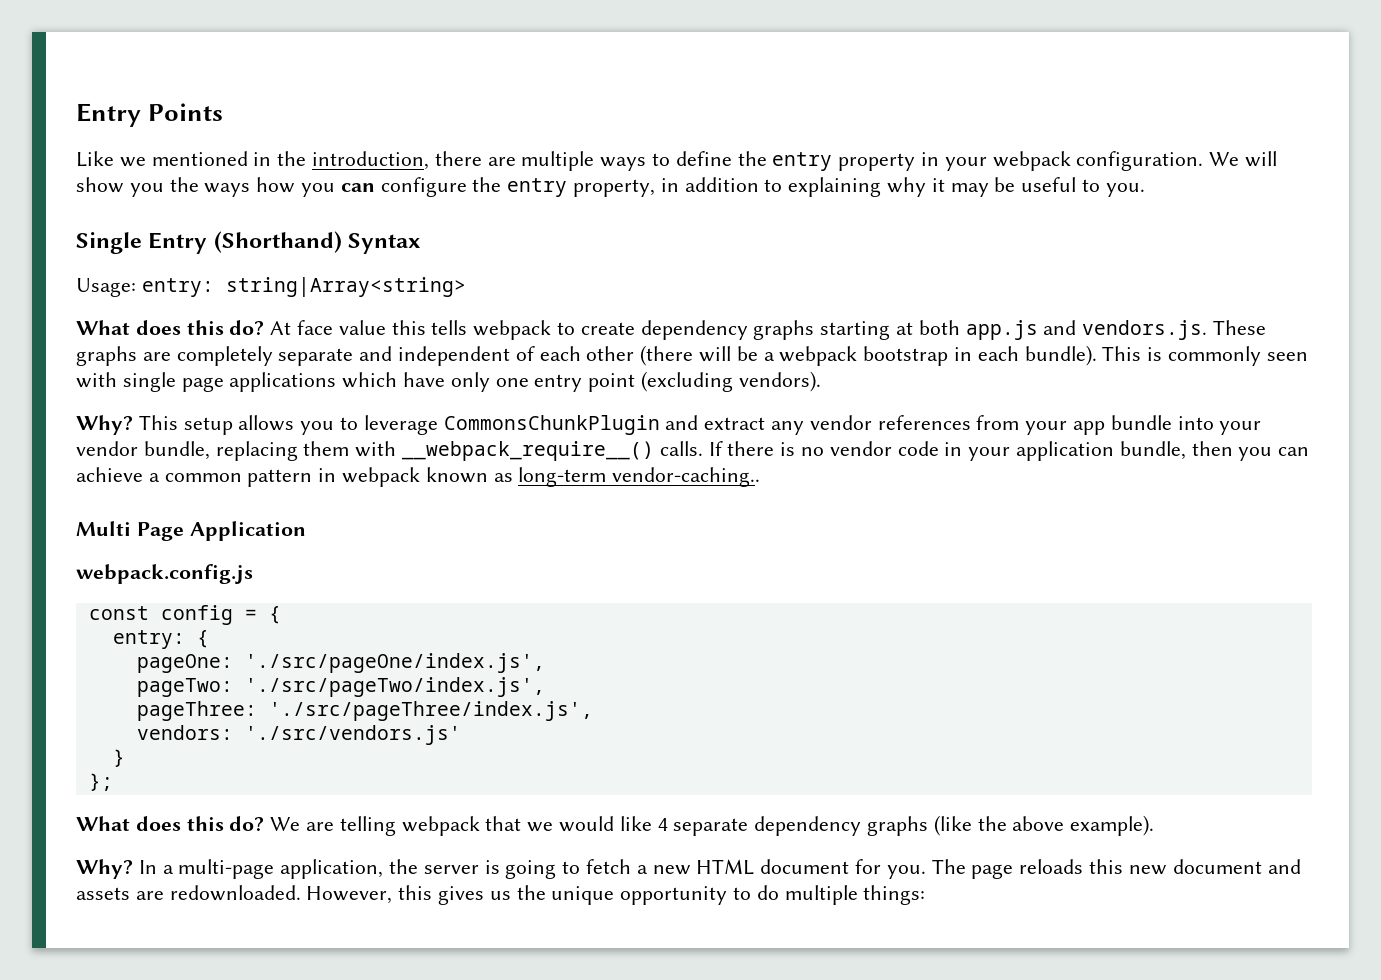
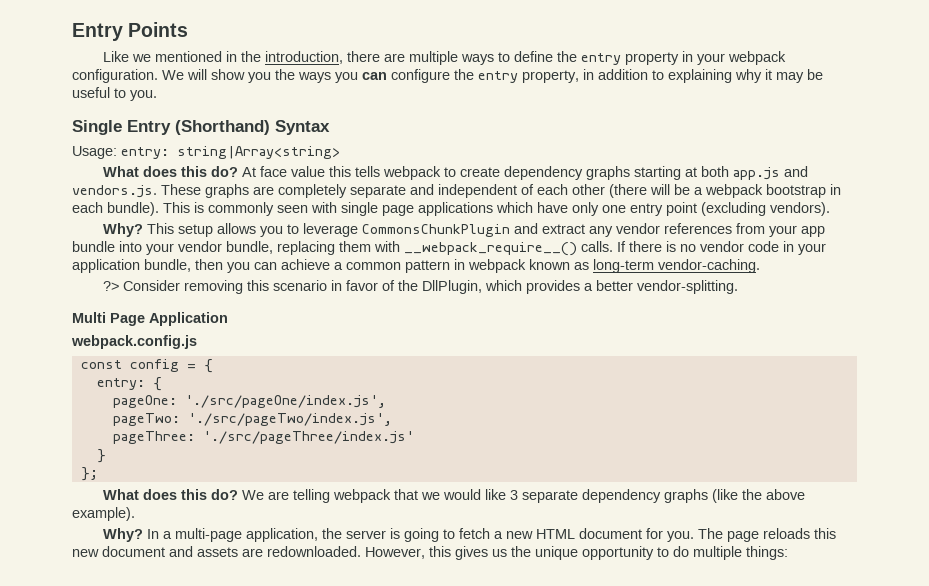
[256,177,296,193] how -> (331, 77) none
[612,467,761,487] vendor-caching.. -> [658,259,760,273] [102,280,738,294] vendor-caching. // ?> Consider removing this scenario in favor of the DllPlugin, which provides a better vendor-splitting.
[268,701,593,721] [136,725,461,745] './src/pageThree/index.js', // vendors: './src/vendors.js' -> [202,431,414,444] './src/pageThree/index.js'
[657,818,668,831] 4 -> [509,490,518,500] 3

